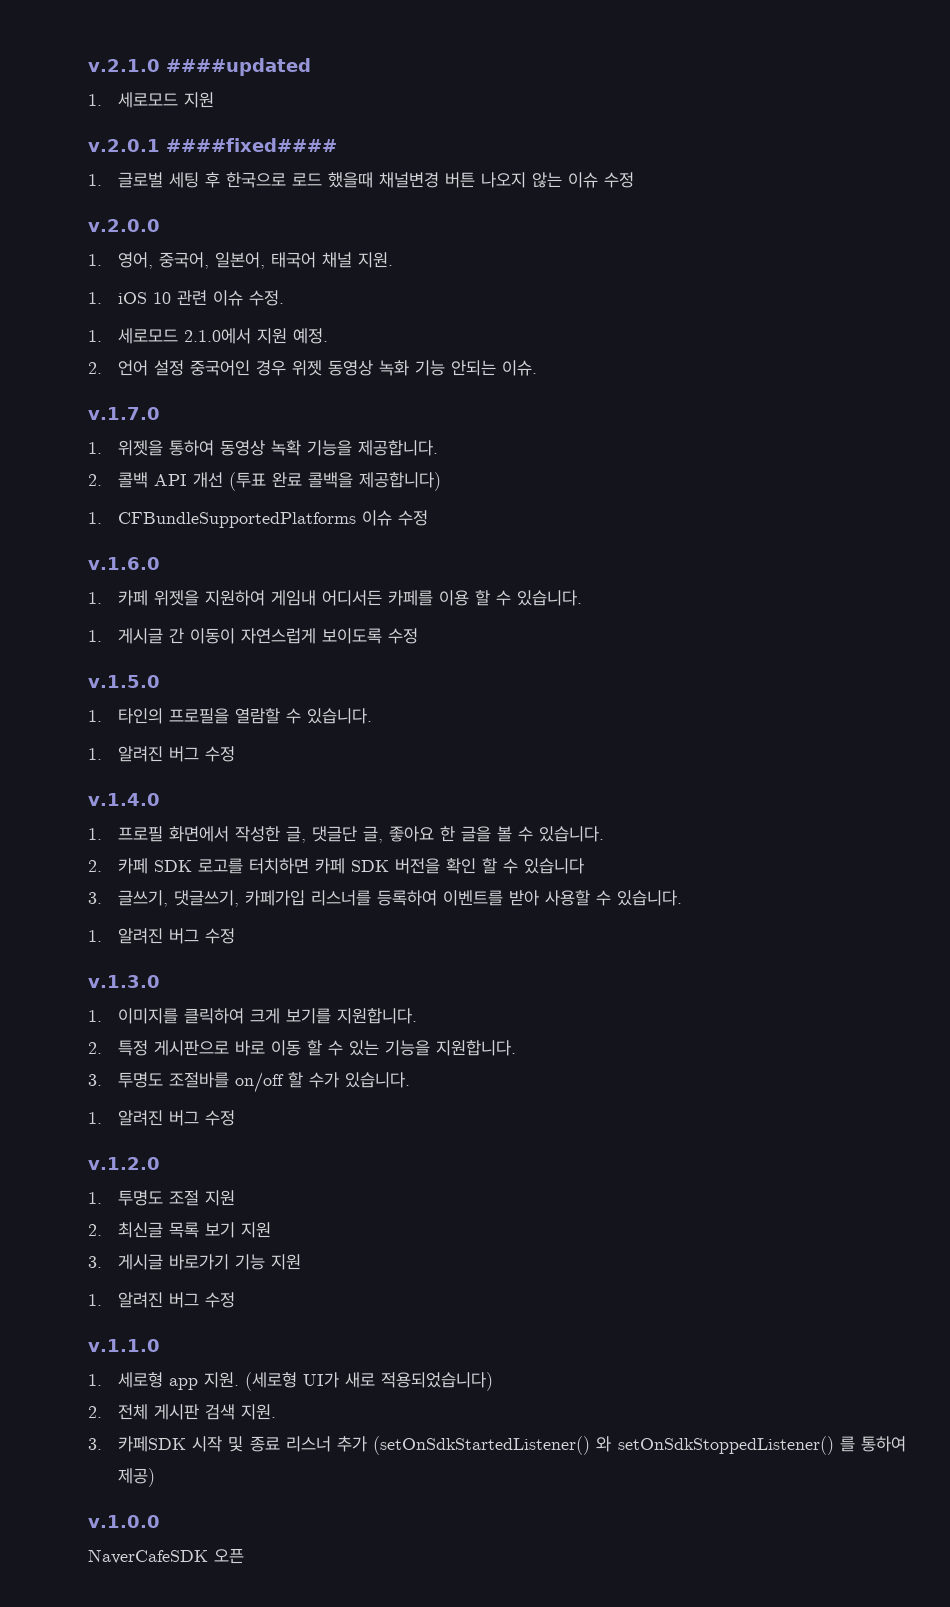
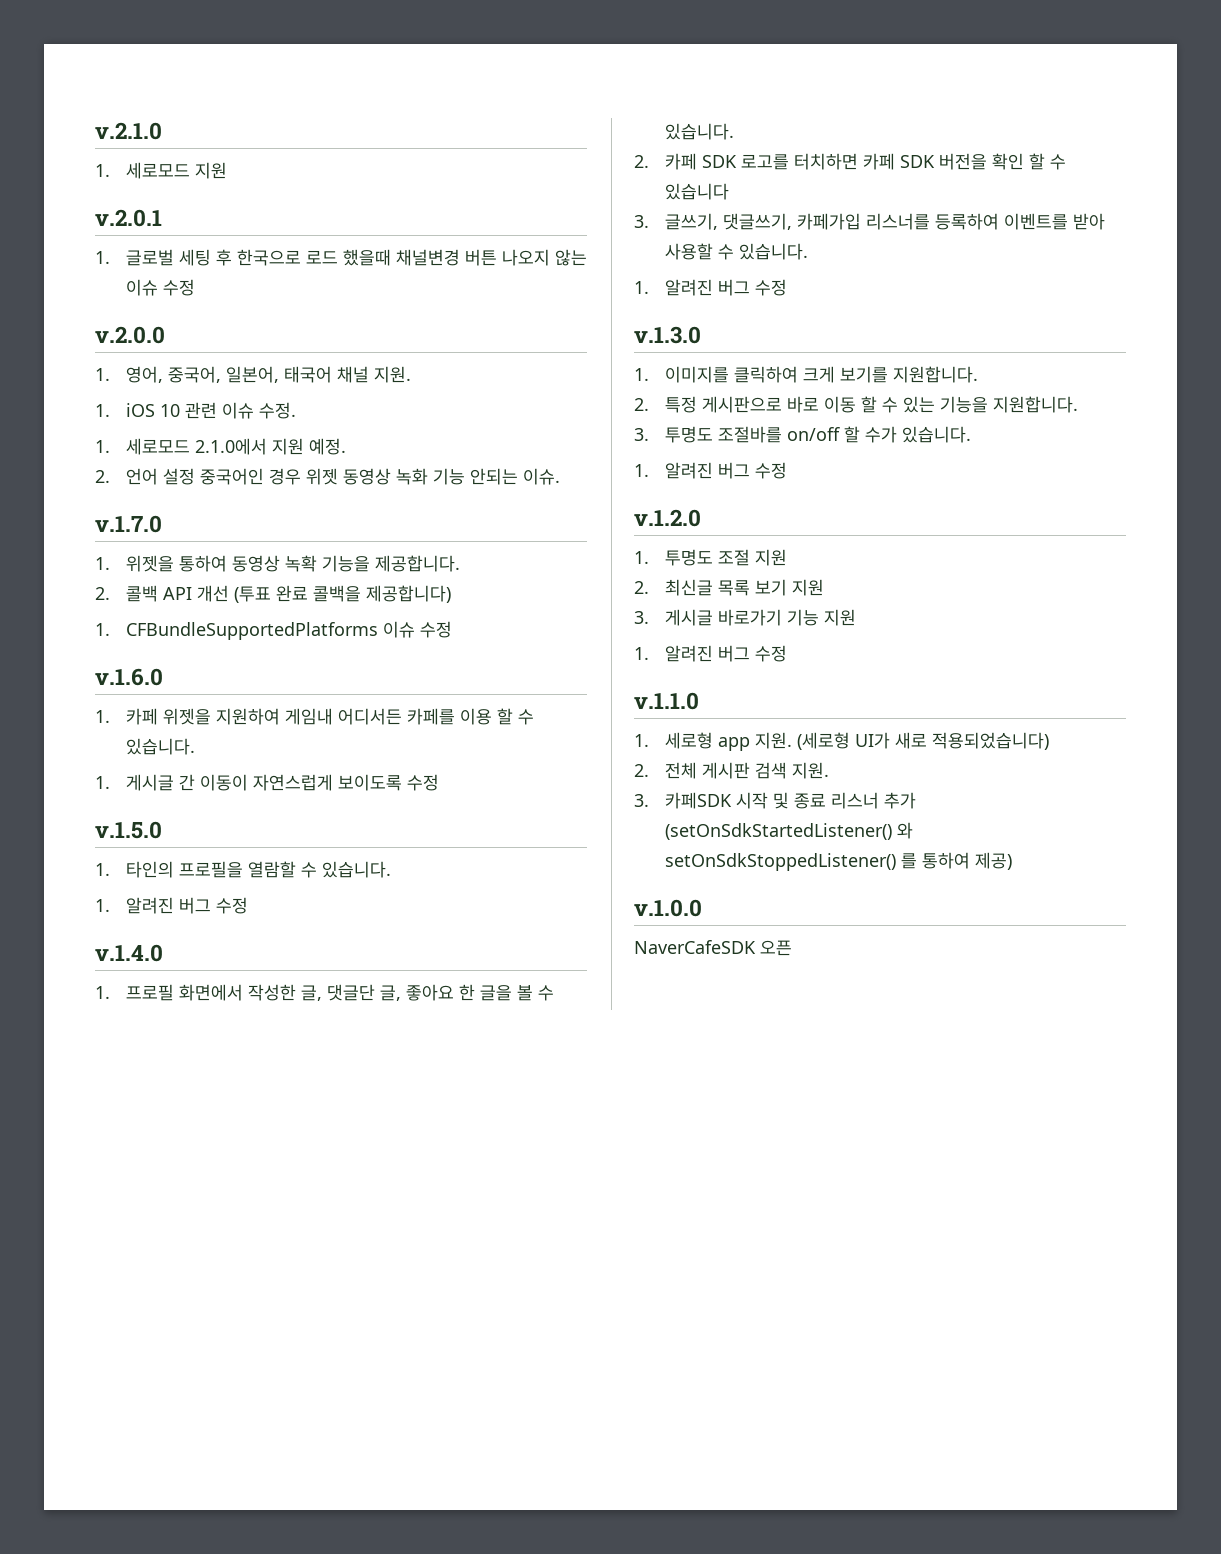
[165,58,311,76] ####updated -> (162, 131) none
[165,138,337,152] ####fixed#### -> (162, 218) none

